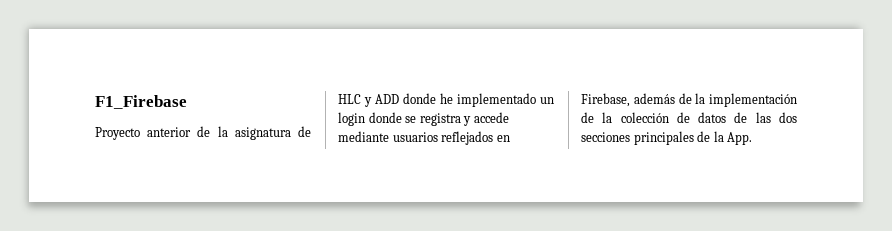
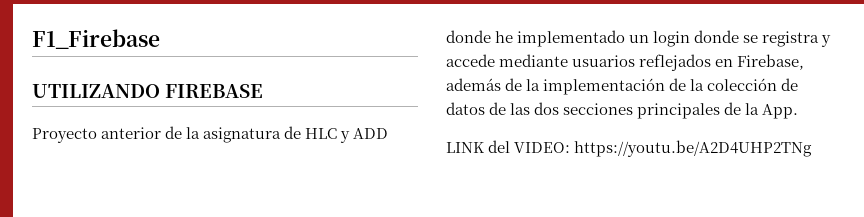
(187, 102) none -> [32,84,264,98] // UTILIZANDO FIREBASE
(753, 138) none -> [446,140,813,157] // LINK del VIDEO: https://youtu.be/A2D4UHP2TNg

